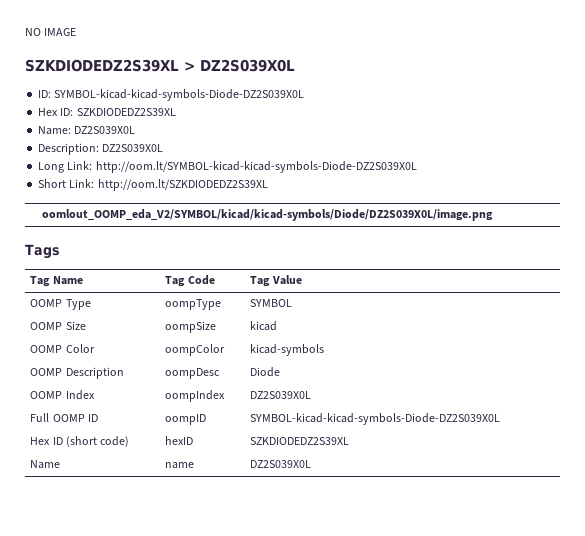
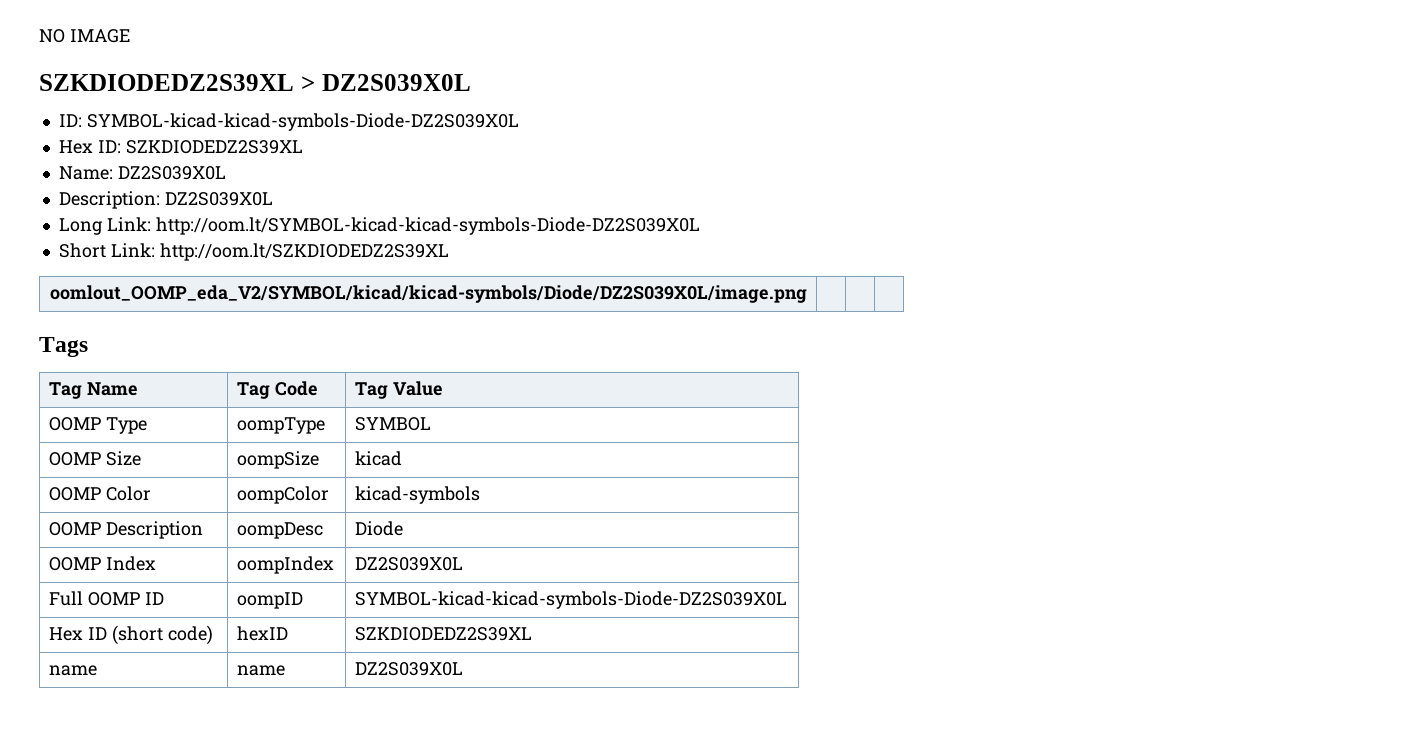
[30,460,61,469] Name -> [48,665,97,676] name

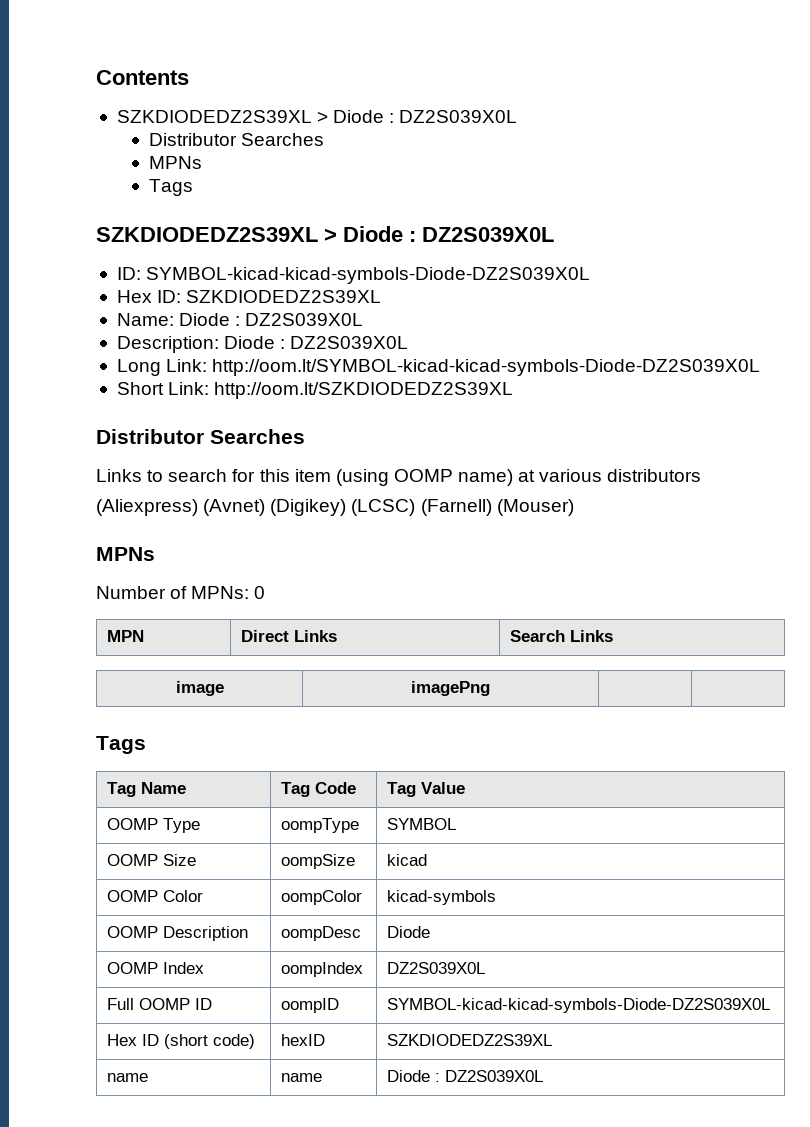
[39,29,130,43] [39,74,315,91] NO IMAGE // SZKDIODEDZ2S39XL > -> [96,70,189,85] [116,110,518,123] [149,133,325,146] [149,156,203,169] [149,179,194,196] [96,226,416,242] Contents // SZKDIODEDZ2S39XL > Diode : DZ2S039X0L // Distributor Searches // MPNs // Tags // SZKDIODEDZ2S39XL > Diode :
(113, 173) none -> [179,313,241,326] Diode :
(160, 200) none -> [224,336,286,349] Diode :
[49,285,807,303] // oomlout_OOMP_eda_V2/SYMBOL/kicad/kicad-symbols/Diode/DZ2S039X0L/image.png | -> [96,429,305,444] [96,469,702,486] [96,499,574,516] [96,547,155,561] [96,586,266,599] [107,630,145,642] [241,630,338,642] [510,630,614,642] [175,681,224,696] [411,681,490,696] // Distributor Searches // Links to search for this item (using OOMP name) at various distributors // (Aliexpress) (Avnet) (Digikey) (LCSC) (Farnell) (Mouser) // MPNs // Number of MPNs: 0 // MPN | Direct Links | Search Links // image | imagePng
(285, 670) none -> [387,1070,441,1082] Diode :

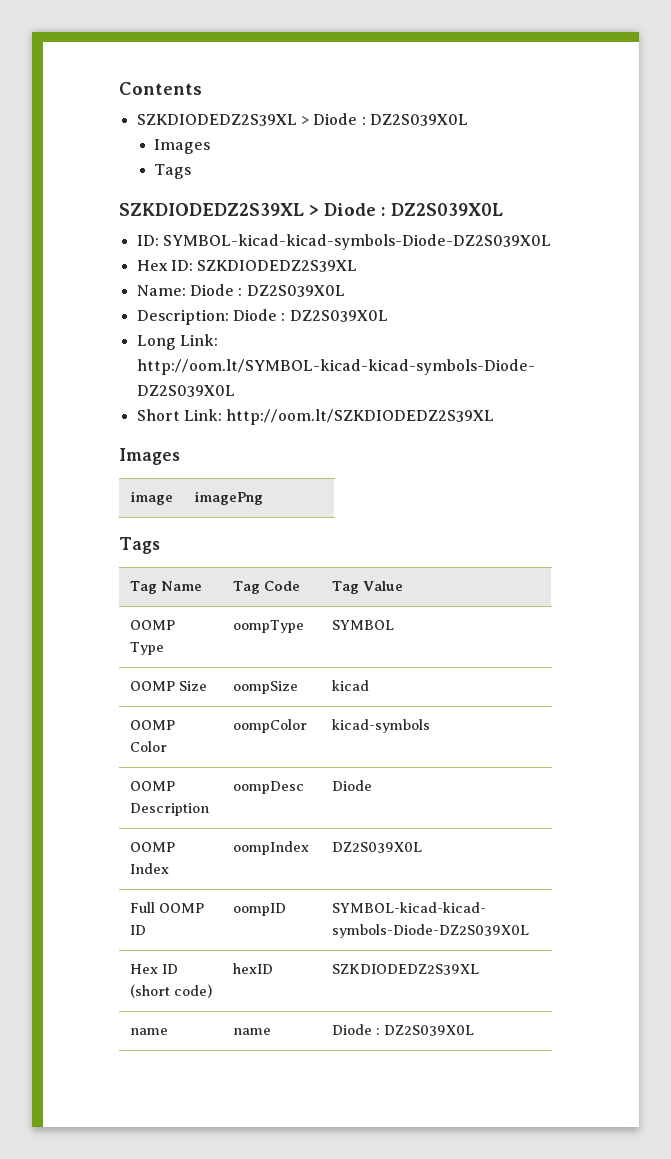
[149,133,325,146] [149,156,203,169] Distributor Searches // MPNs -> [154,139,211,154] Images
[96,429,305,444] [96,469,702,486] [96,499,574,516] [96,547,155,561] [96,586,266,599] [107,630,145,642] [241,630,338,642] [510,630,614,642] Distributor Searches // Links to search for this item (using OOMP name) at various distributors // (Aliexpress) (Avnet) (Digikey) (LCSC) (Farnell) (Mouser) // MPNs // Number of MPNs: 0 // MPN | Direct Links | Search Links -> [119,448,180,465] Images

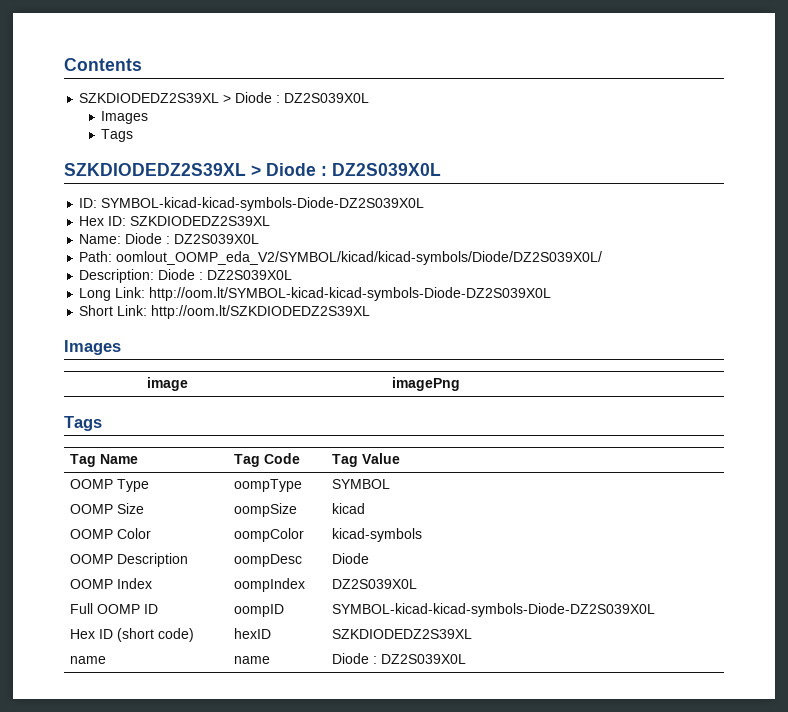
(345, 291) none -> [79,251,603,265] // Path: oomlout_OOMP_eda_V2/SYMBOL/kicad/kicad-symbols/Diode/DZ2S039X0L/

